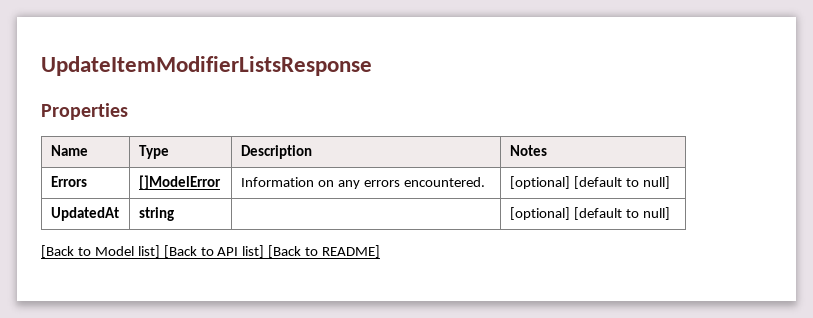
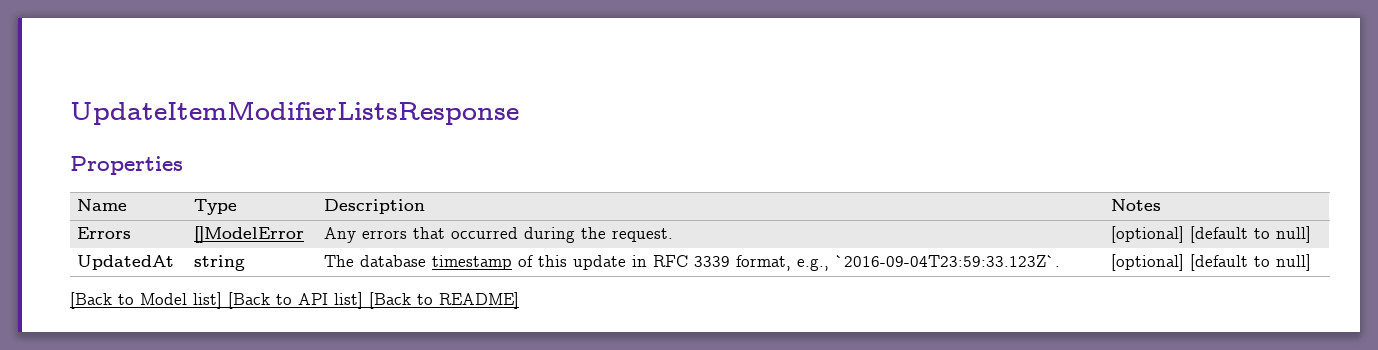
[240,177,485,189] Information on any errors encountered. -> [323,227,673,243] Any errors that occurred during the request.
(174, 214) none -> [323,255,1060,271] The database timestamp of this update in RFC 3339 format, e.g., `2016-09-04T23:59:33.123Z`.

